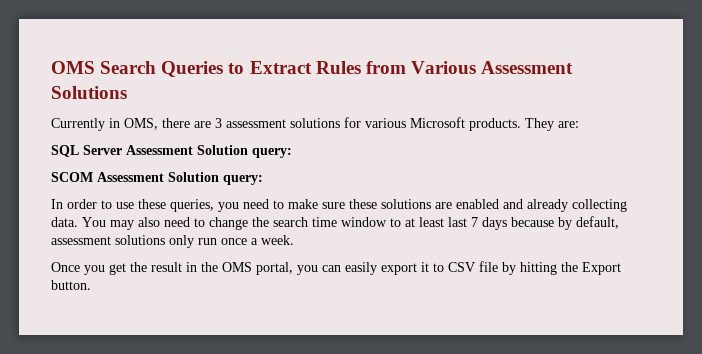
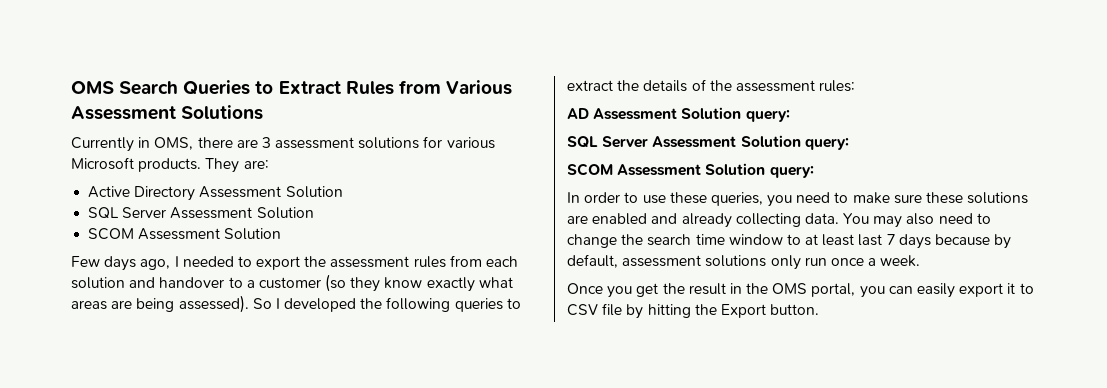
(579, 124) none -> [88,186,343,201] [88,207,314,219] [88,228,282,240] [71,255,519,271] [71,274,513,292] [71,295,521,313] [567,79,856,92] [567,107,790,122] // Active Directory Assessment Solution // SQL Server Assessment Solution // SCOM Assessment Solution // Few days ago, I needed to export the assessment rules from each solution and handover to a customer (so they know exactly what areas are being assessed). So I developed the following queries to extract the details of the assessment rules: // AD Assessment Solution query:

